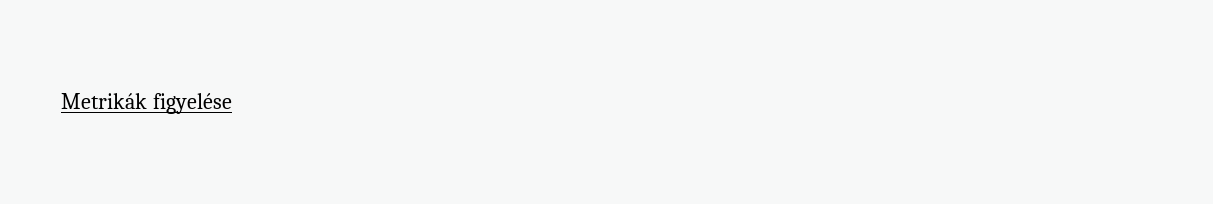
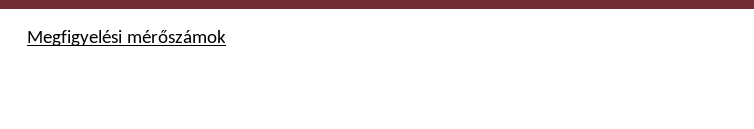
[61,93,232,114] Metrikák figyelése -> [27,30,226,46] Megfigyelési mérőszámok

